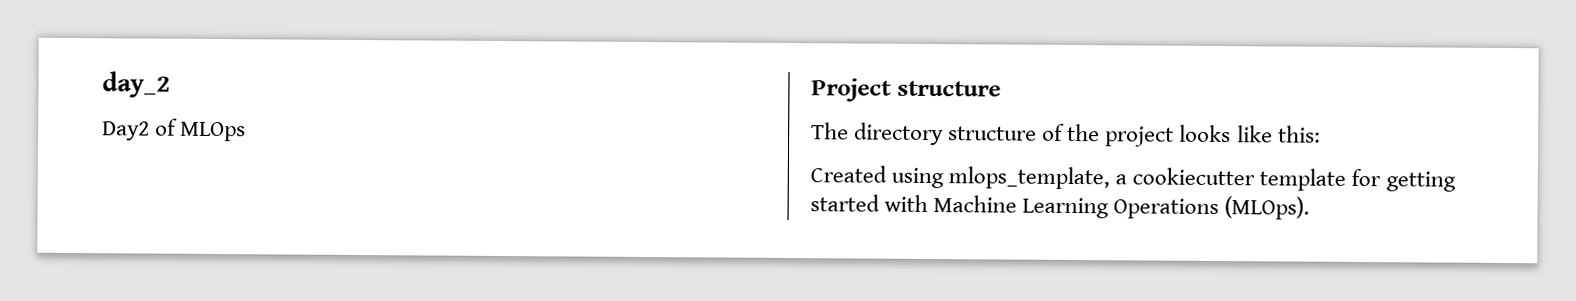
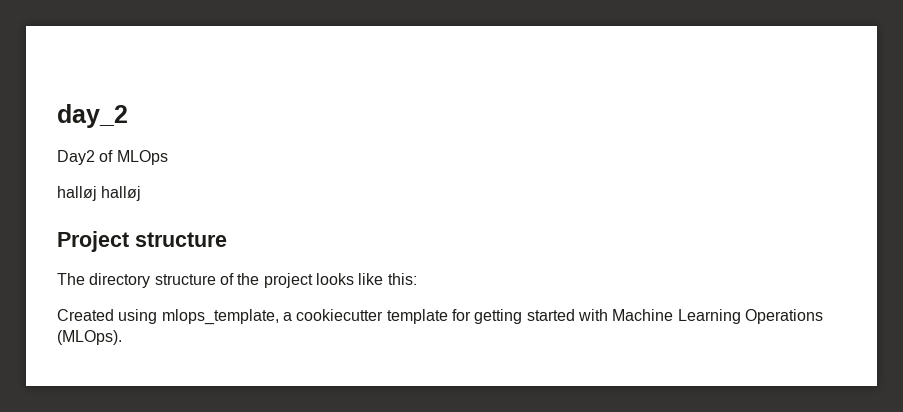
(247, 131) none -> [57,186,142,201] // halløj halløj

